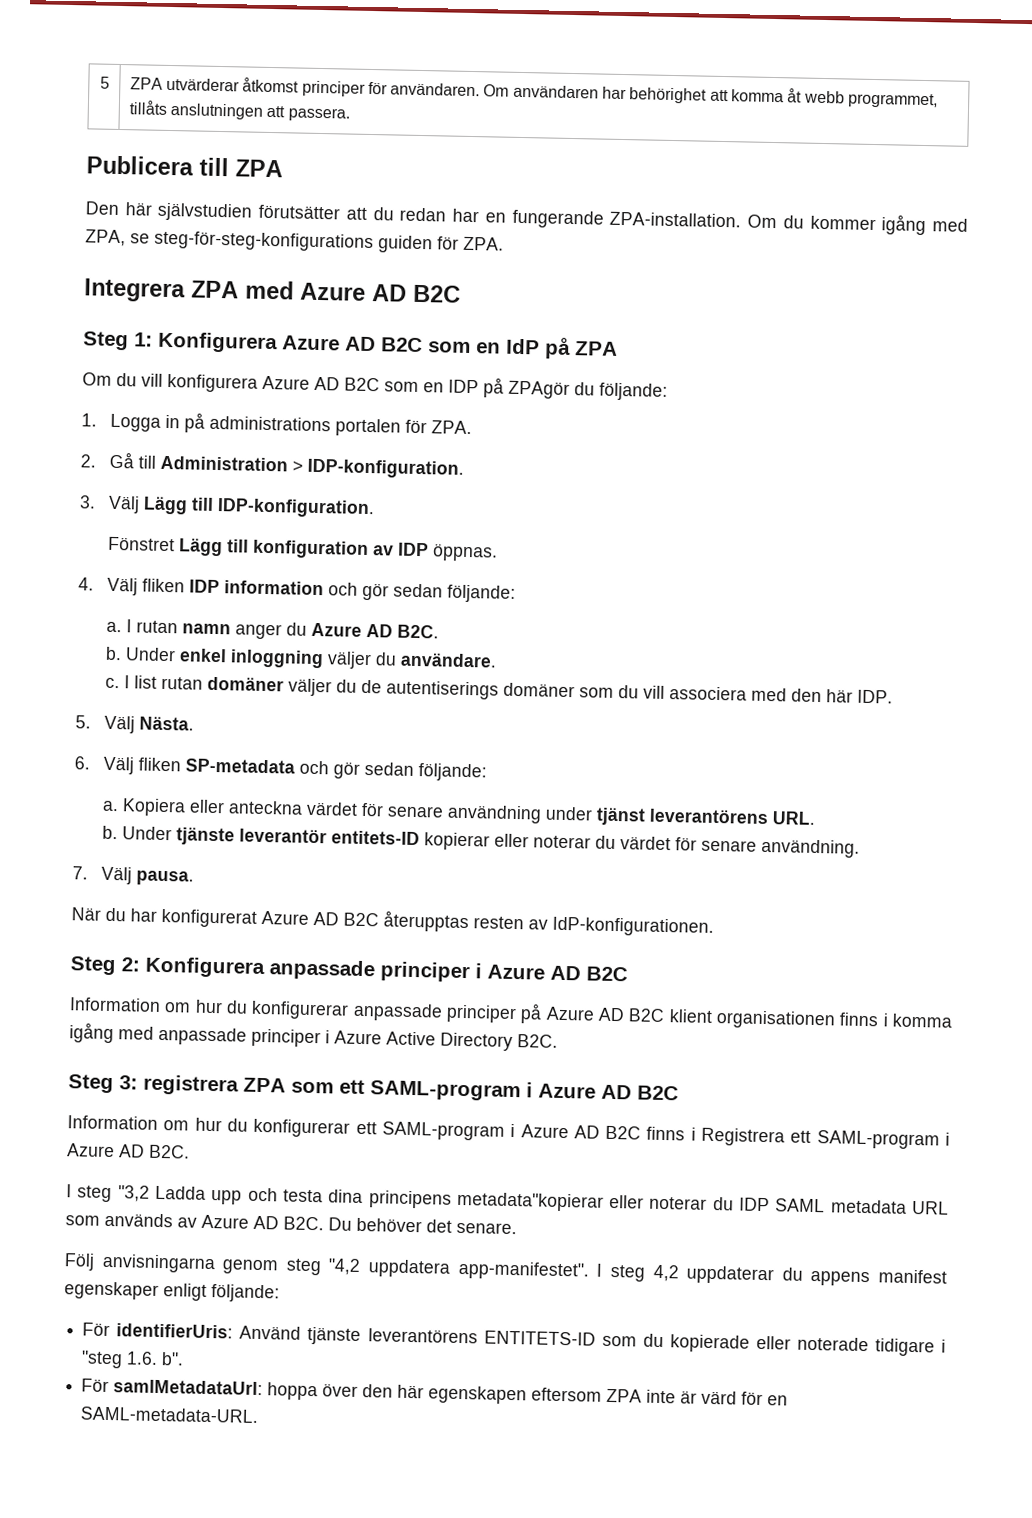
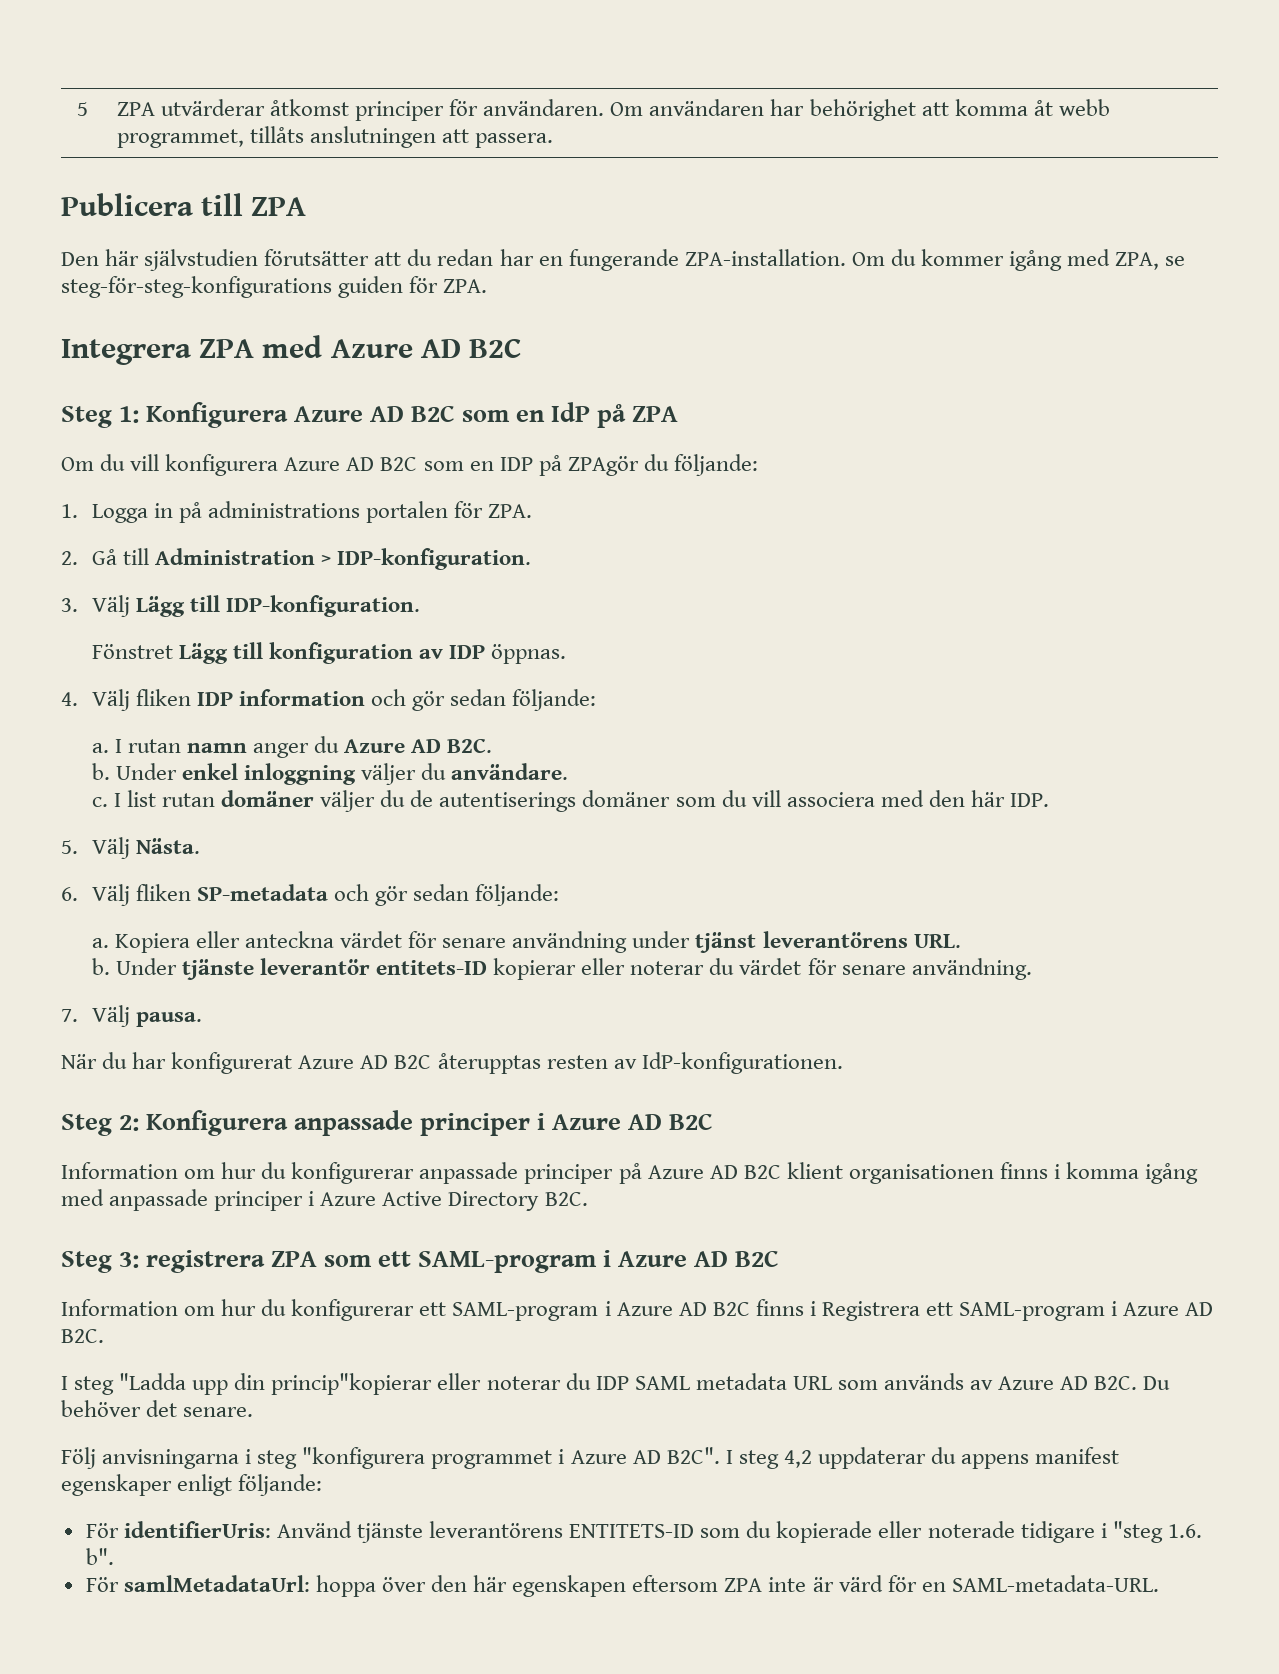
[117,1185,604,1212] "3,2 Ladda upp och testa dina principens metadata"kopierar -> [119,1373,433,1395] "Ladda upp din princip"kopierar
[222,1258,589,1281] genom steg "4,2 uppdatera app-manifestet". -> [245,1447,720,1469] i steg "konfigurera programmet i Azure AD B2C".

